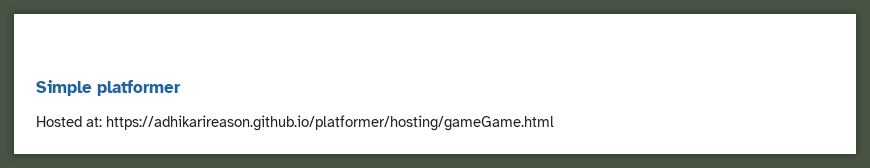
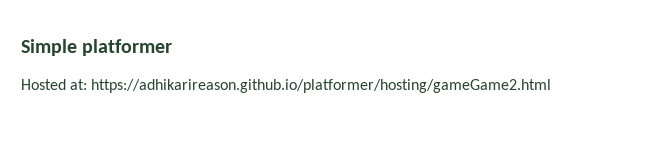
[106,115,554,131] https://adhikarireason.github.io/platformer/hosting/gameGame.html -> [91,79,552,93] https://adhikarireason.github.io/platformer/hosting/gameGame2.html

